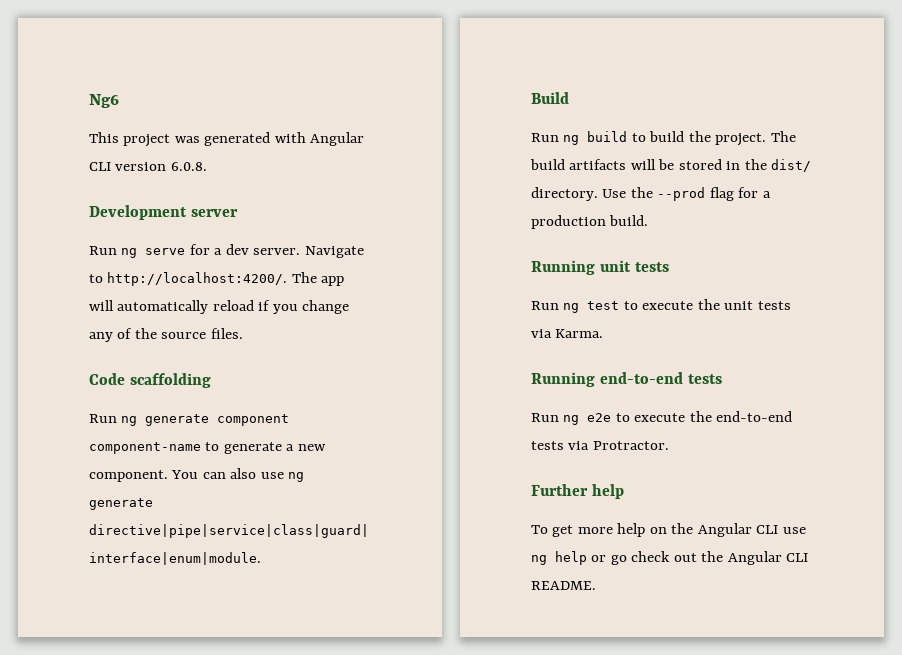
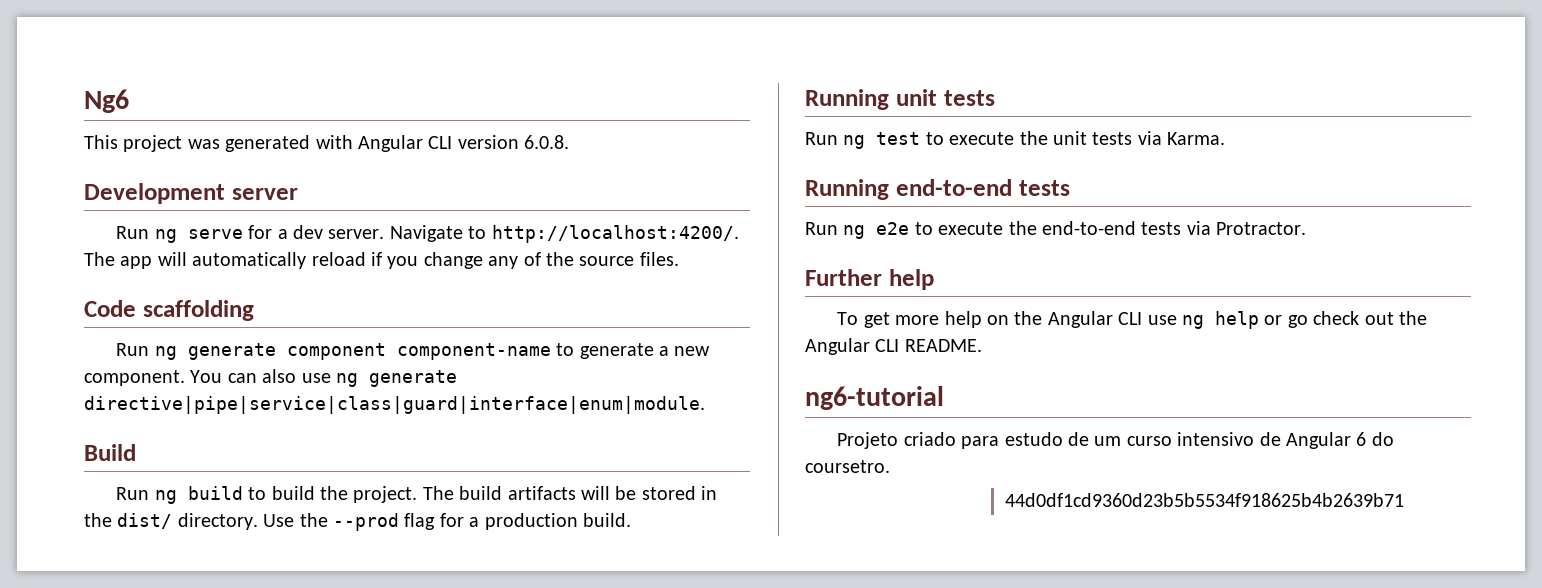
(596, 585) none -> [805,386,944,410] [837,432,1394,449] [805,460,890,473] [1004,493,1404,507] // ng6-tutorial // Projeto criado para estudo de um curso intensivo de Angular 6 do coursetro. // 44d0df1cd9360d23b5b5534f918625b4b2639b71

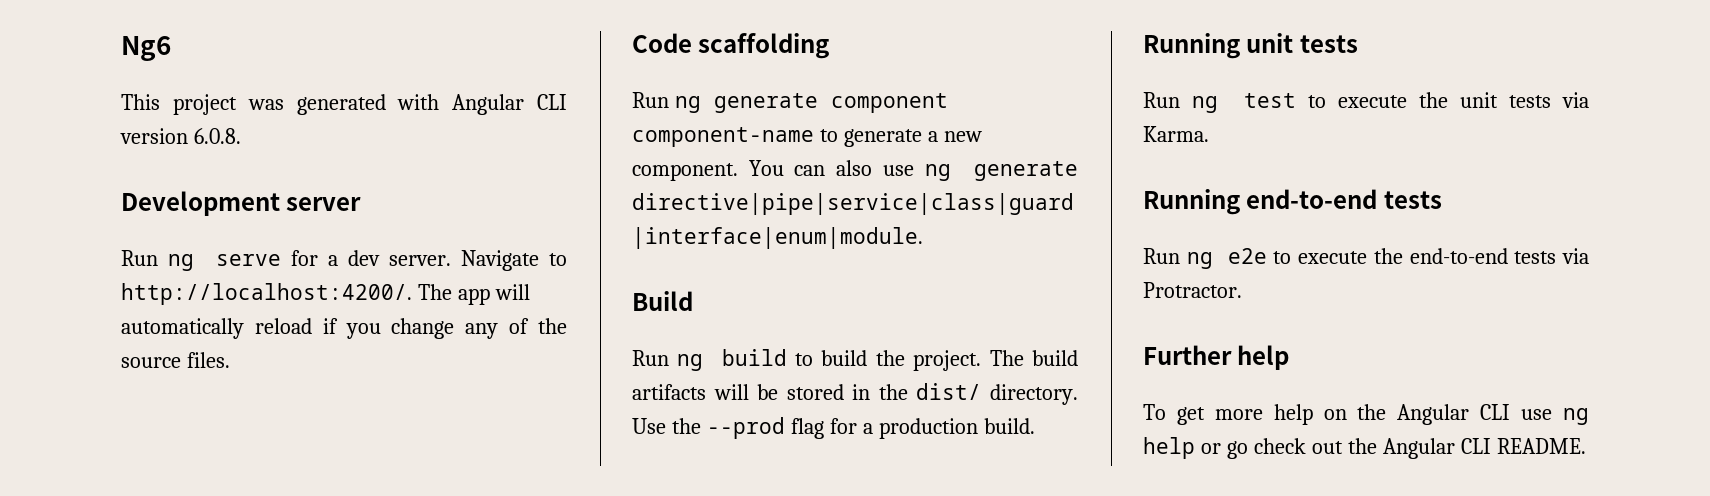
[805,386,944,410] [837,432,1394,449] [805,460,890,473] [1004,493,1404,507] // ng6-tutorial // Projeto criado para estudo de um curso intensivo de Angular 6 do coursetro. // 44d0df1cd9360d23b5b5534f918625b4b2639b71 -> (1586, 446) none

